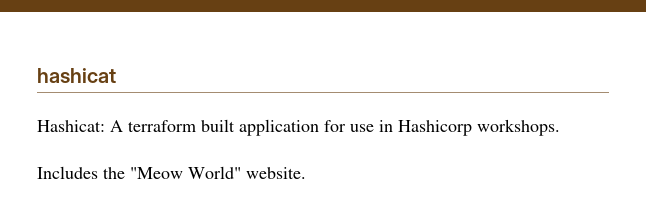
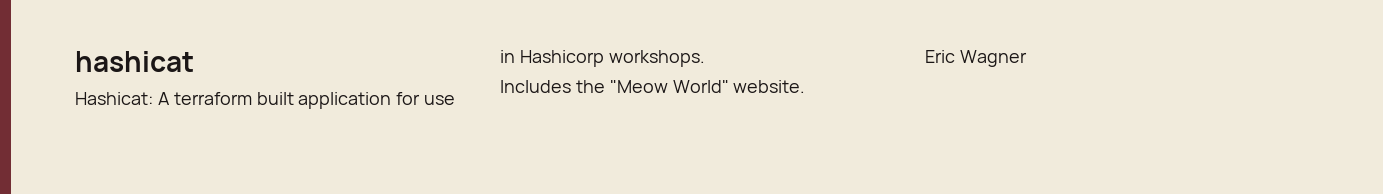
(306, 173) none -> [925,50,1027,67] // Eric Wagner

